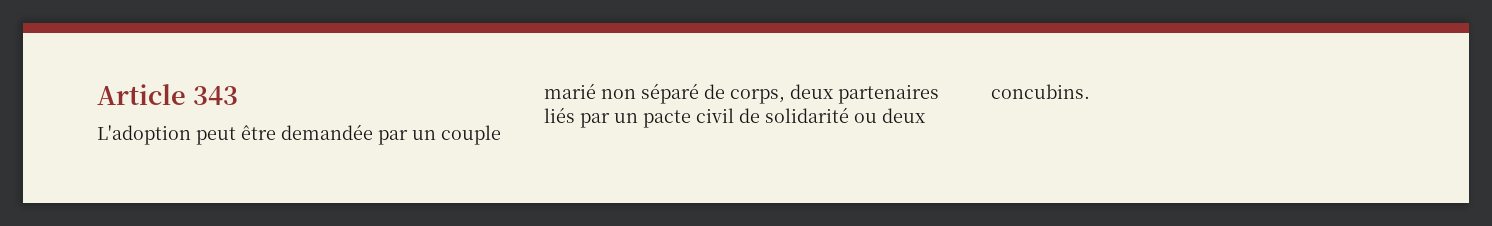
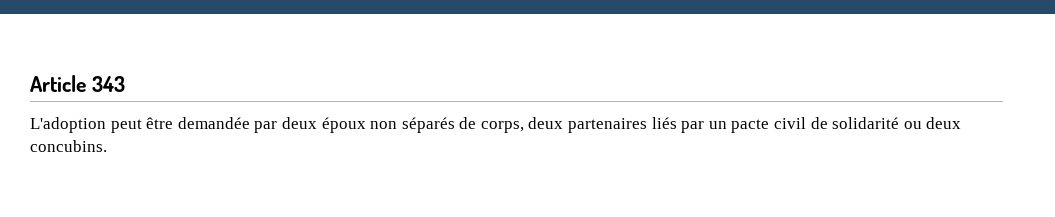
[412,125,501,145] [544,83,699,104] un couple marié non séparé -> [281,117,455,133] deux époux non séparés

